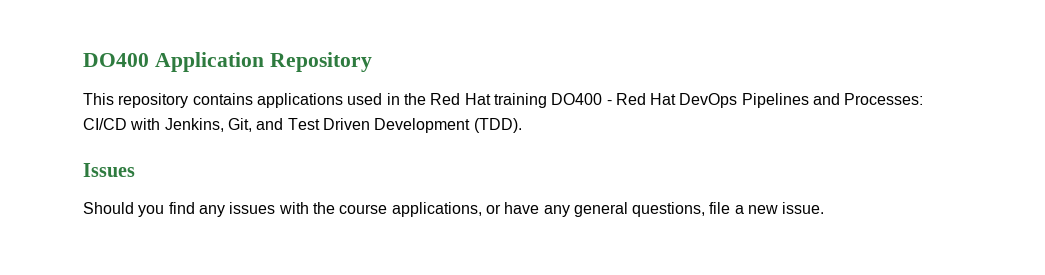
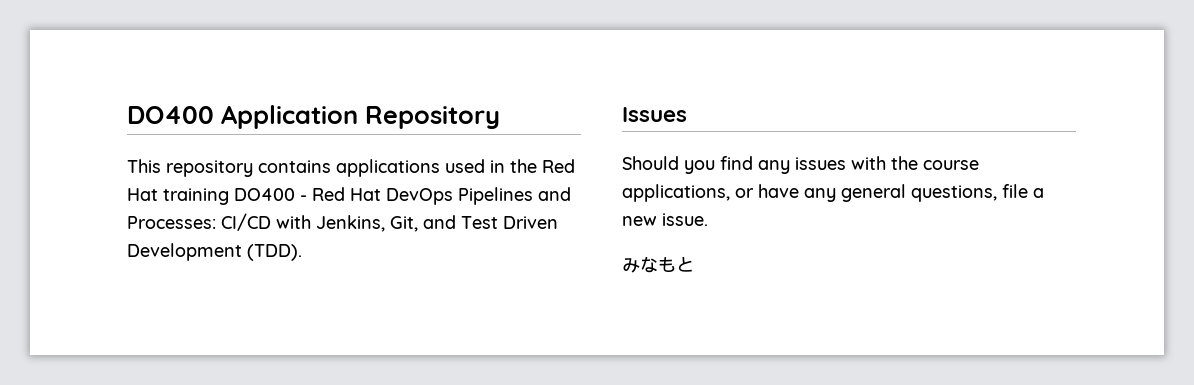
(825, 208) none -> [622,256,694,273] // みなもと

